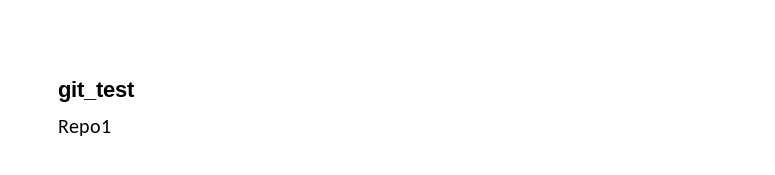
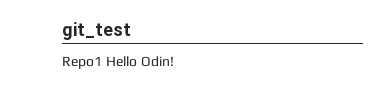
(111, 128) none -> [105,56,174,67] Hello Odin!

